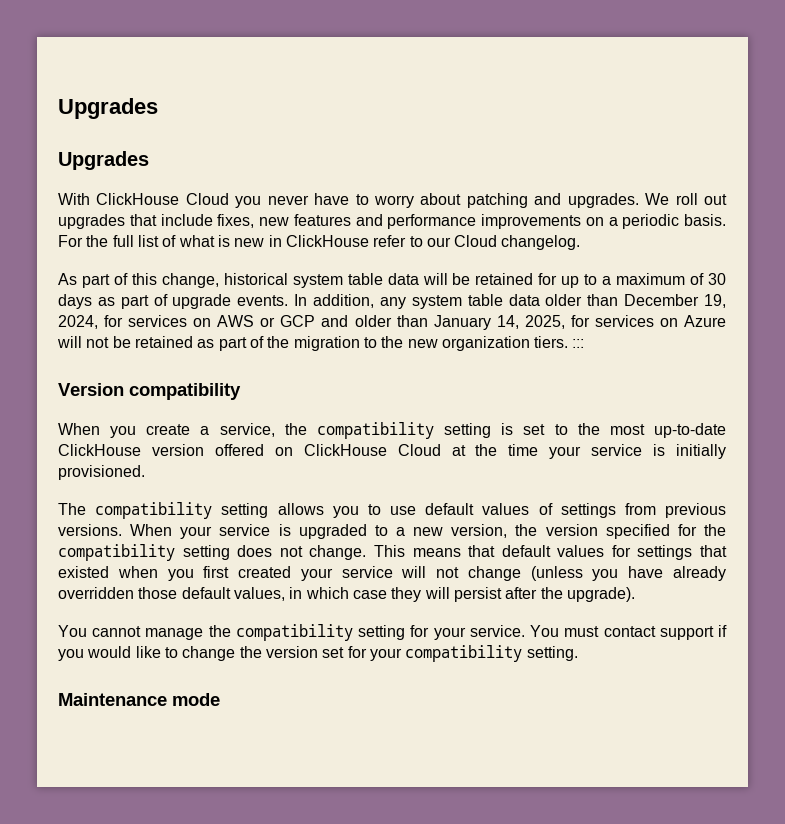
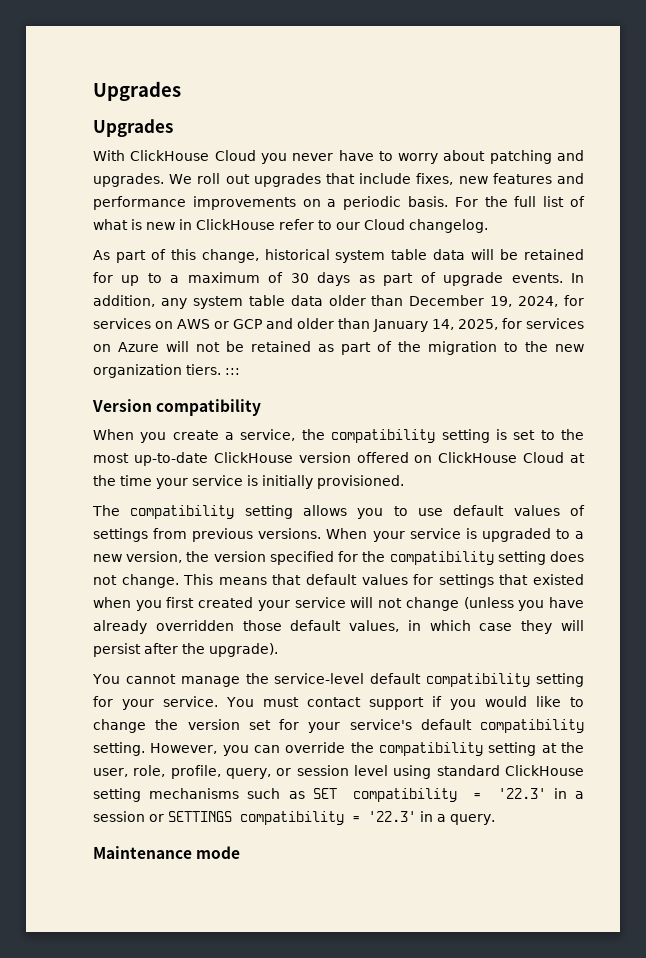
(231, 631) none -> [274,673,422,684] service-level default
(402, 654) none -> [349,719,472,730] service's default
(578, 653) none -> [150,742,584,756] [93,765,584,779] [93,788,584,802] [93,811,495,825] However, you can override the compatibility setting at the user, role, profile, query, or session level using standard ClickHouse setting mechanisms such as SET compatibility = '22.3' in a session or SETTINGS compatibility = '22.3' in a query.

